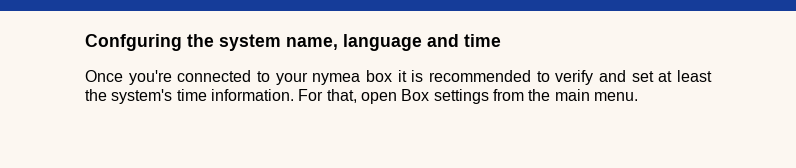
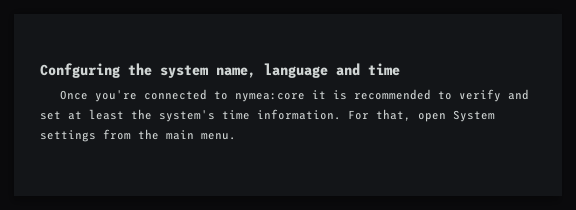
[275,70,392,85] your nymea box -> [235,93,306,102] nymea:core
[401,89,430,101] Box -> [453,110,495,122] System

